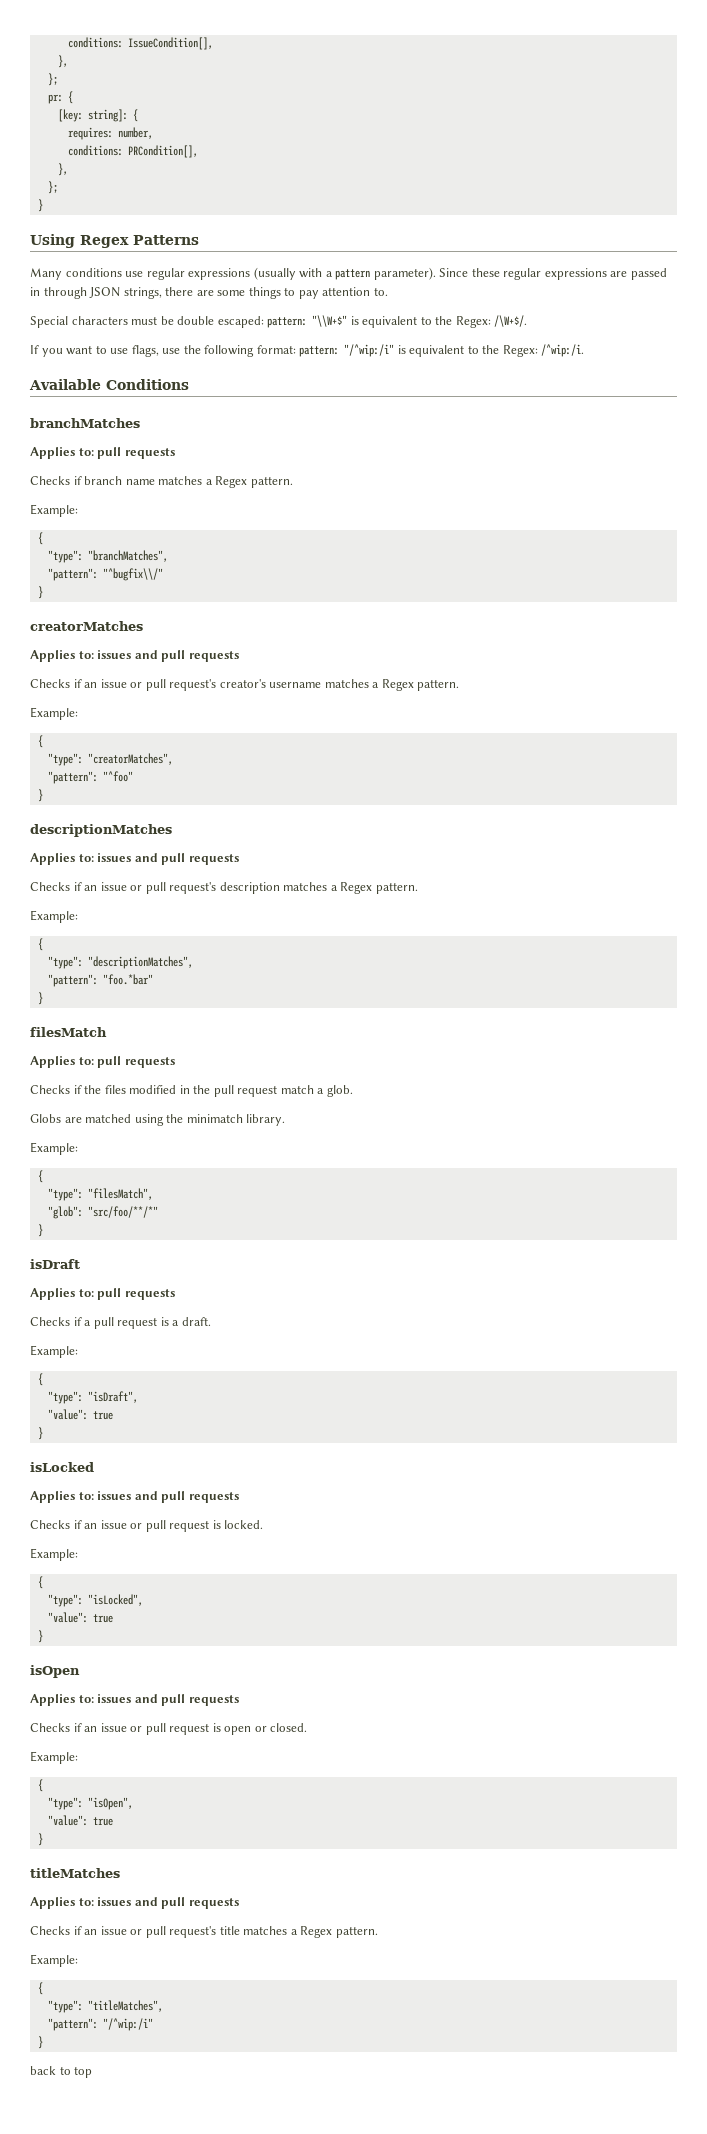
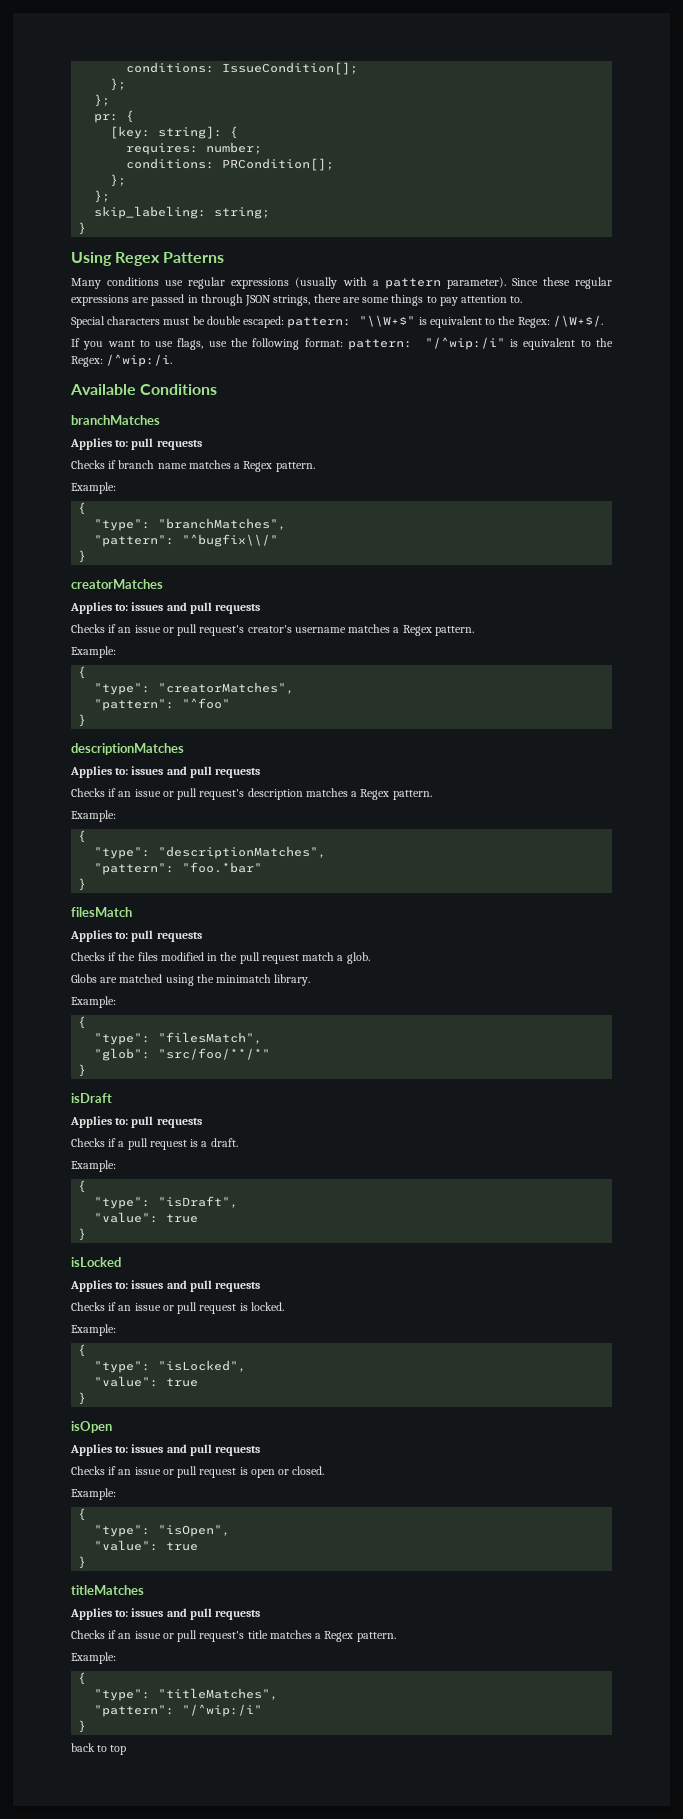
[67,37,213,50] [57,55,68,68] conditions: IssueCondition[], // }, -> [126,62,359,75] [110,78,127,91] conditions: IssueCondition[]; // };
[117,127,153,139] [67,145,198,158] [57,163,68,176] [47,181,58,194] number, // conditions: PRCondition[], // }, // }; -> [206,142,263,154] [126,158,335,171] [110,174,127,187] [94,190,111,203] [94,206,271,219] number; // conditions: PRCondition[]; // }; // }; // skip_labeling: string;

